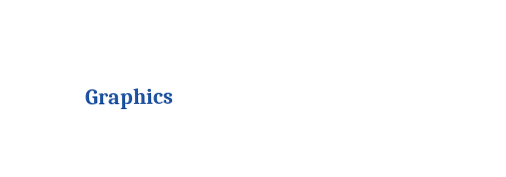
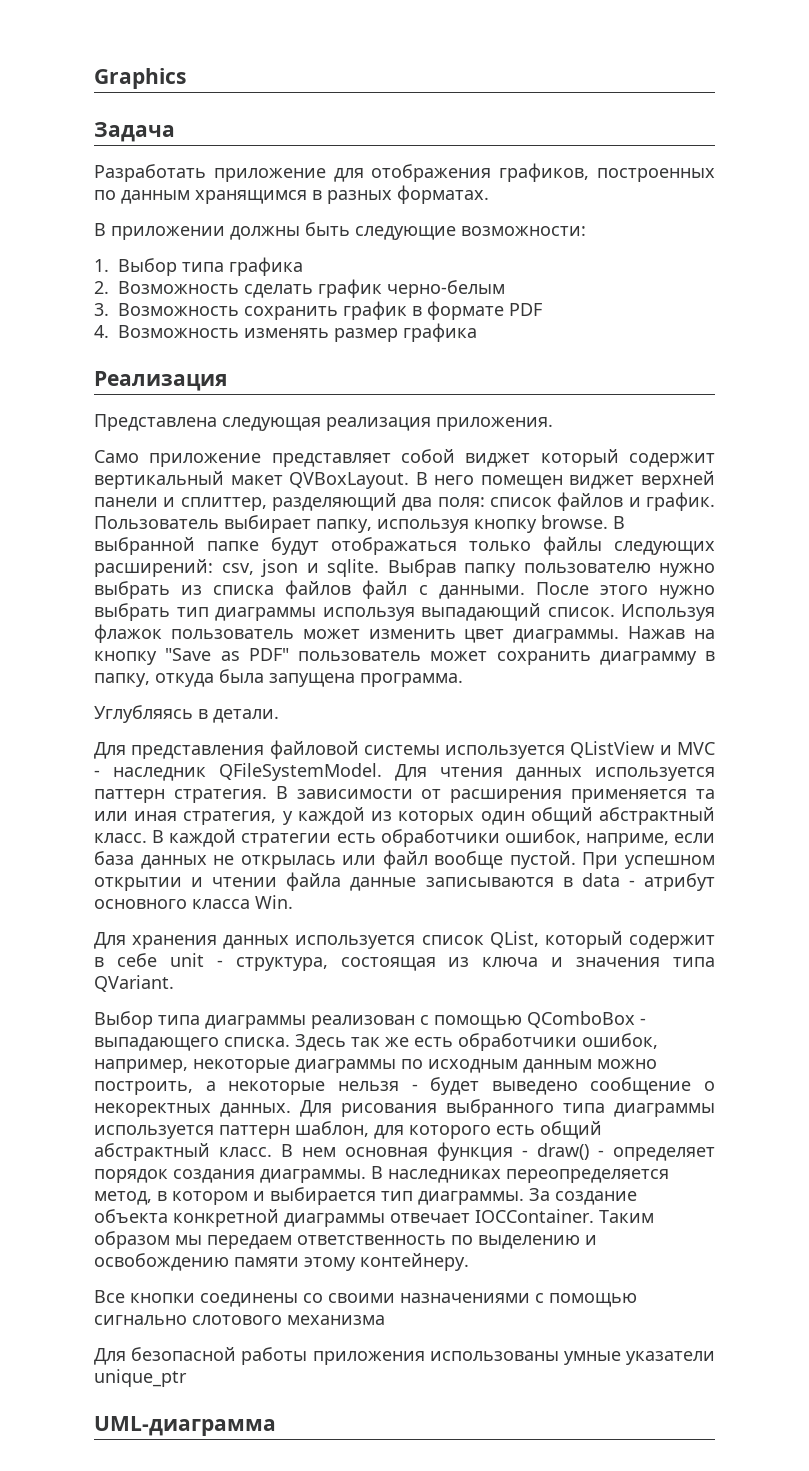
(174, 98) none -> [94,122,175,142] [94,163,715,182] [94,185,489,204] [94,222,586,240] [94,257,303,276] [94,279,505,298] [94,301,542,320] [94,323,477,342] [94,371,227,391] [94,414,553,431] [94,449,715,467] [94,471,715,489] [94,492,715,511] [94,515,625,533] [94,536,715,555] [94,559,715,577] [94,580,715,599] [94,603,715,621] [94,624,715,643] [94,648,715,665] [94,669,463,687] [94,705,279,723] [94,740,715,759] [94,763,715,781] [94,786,715,803] [94,807,715,825] [94,829,715,847] [94,850,715,869] [94,872,715,891] [94,895,293,909] [94,931,715,949] [94,953,715,971] [94,975,174,992] [94,1011,646,1029] [94,1033,658,1051] [94,1059,657,1073] [94,1077,715,1095] [94,1099,715,1117] [94,1121,602,1139] [94,1142,715,1161] [94,1166,669,1183] [94,1187,637,1205] [94,1209,654,1227] [94,1231,597,1249] [94,1253,469,1271] [94,1290,637,1307] [94,1315,385,1325] [94,1347,715,1365] [94,1369,187,1387] [94,1416,276,1436] // Задача // Разработать приложение для отображения графиков, построенных по данным хранящимся в разных форматах. // В приложении должны быть следующие возможности: // 1. Выбор типа графика // 2. Возможность сделать график черно-белым // 3. Возможность сохранить график в формате PDF // 4. Возможность изменять размер графика // Реализация // Представлена следующая реализация приложения. // Само приложение представляет собой виджет который содержит вертикальный макет QVBoxLayout. В него помещен виджет верхней панели и сплиттер, разделяющий два поля: список файлов и график. Пользователь выбирает папку, используя кнопку browse. В выбранной папке будут отображаться только файлы следующих расширений: csv, json и sqlite. Выбрав папку пользователю нужно выбрать из списка файлов файл с данными. После этого нужно выбрать тип диаграммы используя выпадающий список. Используя флажок пользователь может изменить цвет диаграммы. Нажав на кнопку "Save as PDF" пользователь может сохранить диаграмму в папку, откуда была запущена программа. // Углубляясь в детали. // Для представления файловой системы используется QListView и MVC - наследник QFileSystemModel. Для чтения данных используется паттерн стратегия. В зависимости от расширения применяется та или иная стратегия, у каждой из которых один общий абстрактный класс. В каждой стратегии есть обработчики ошибок, наприме, если база данных не открылась или файл вообще пустой. При успешном открытии и чтении файла данные записываются в data - атрибут основного класса Win. // Для хранения данных используется список QList, который содержит в себе unit - структура, состоящая из ключа и значения типа QVariant. // Выбор типа диаграммы реализован с помощью QComboBox - выпадающего списка. Здесь так же есть обработчики ошибок, например, некоторые диаграммы по исходным данным можно построить, а некоторые нельзя - будет выведено сообщение о некоректных данных. Для рисования выбранного типа диаграммы используется паттерн шаблон, для которого есть общий абстрактный класс. В нем основная функция - draw() - определяет порядок создания диаграммы. В наследниках переопределяется метод, в котором и выбирается тип диаграммы. За создание объекта конкретной диаграммы отвечает IOCContainer. Таким образом мы передаем ответственность по выделению и освобождению памяти этому контейнеру. // Все кнопки соединены со своими назначениями с помощью сигнально слотового механизма // Для безопасной работы приложения использованы умные указатели unique_ptr // UML-диаграмма

